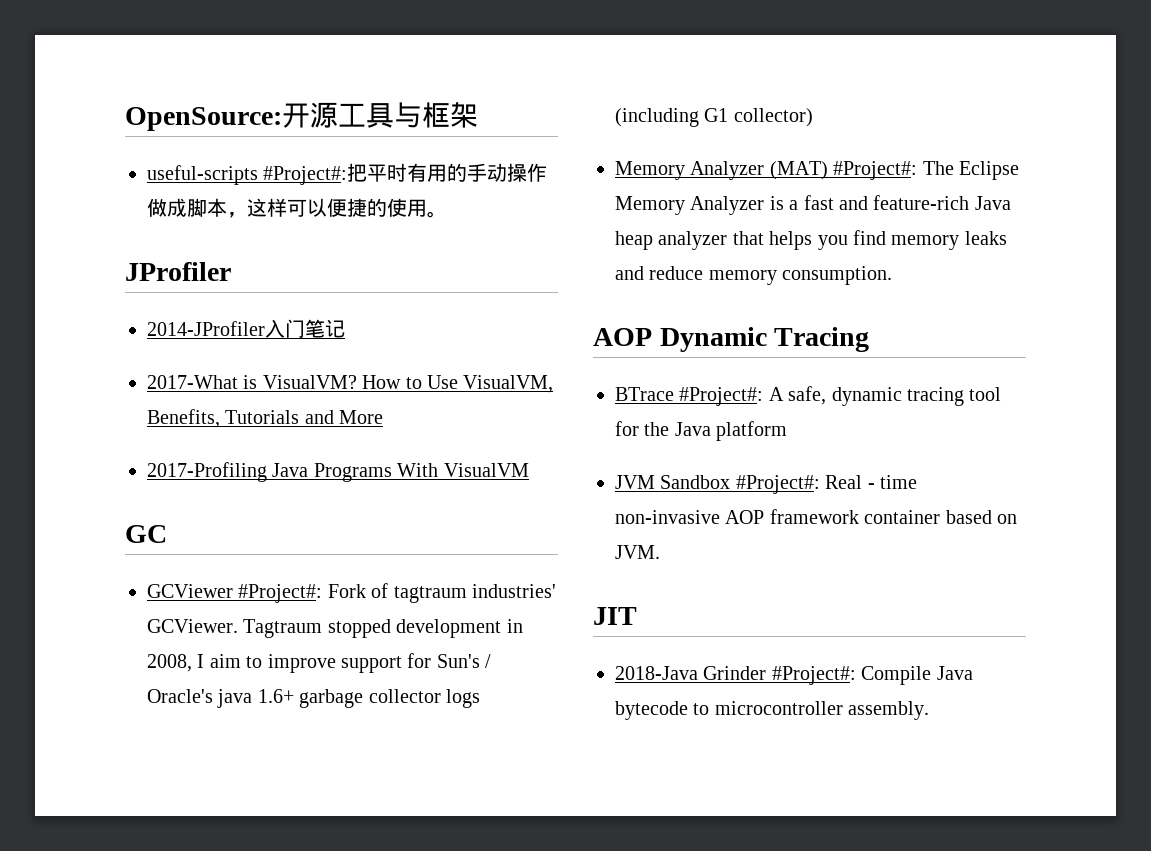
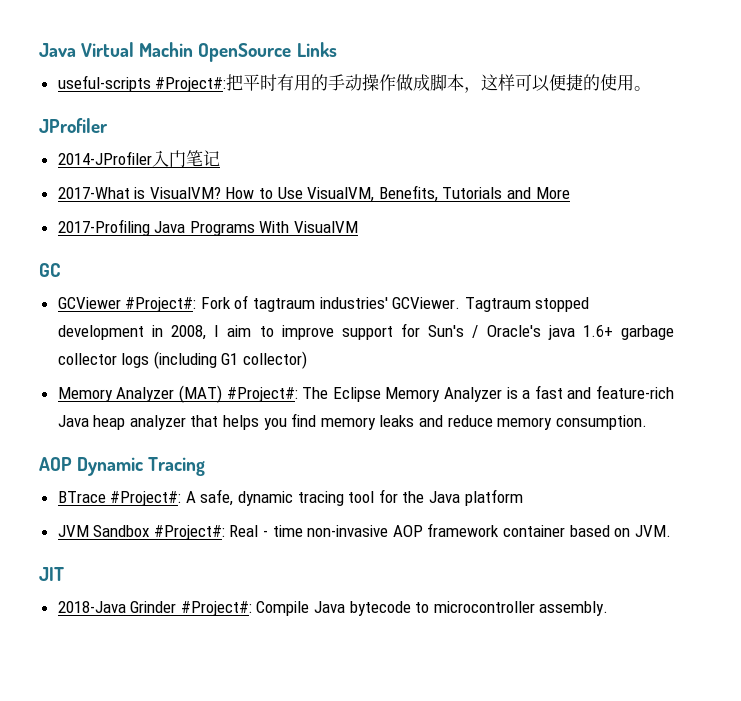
[125,102,478,131] OpenSource:开源工具与框架 -> [39,42,337,62] Java Virtual Machin OpenSource Links

